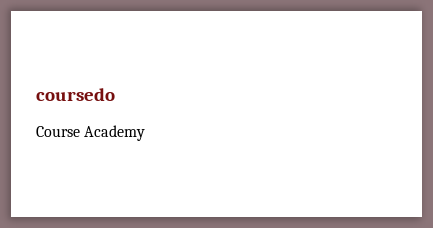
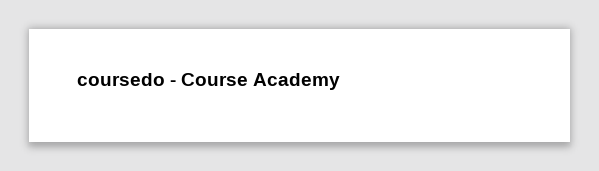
(115, 94) // -> [170,80,177,86] -

